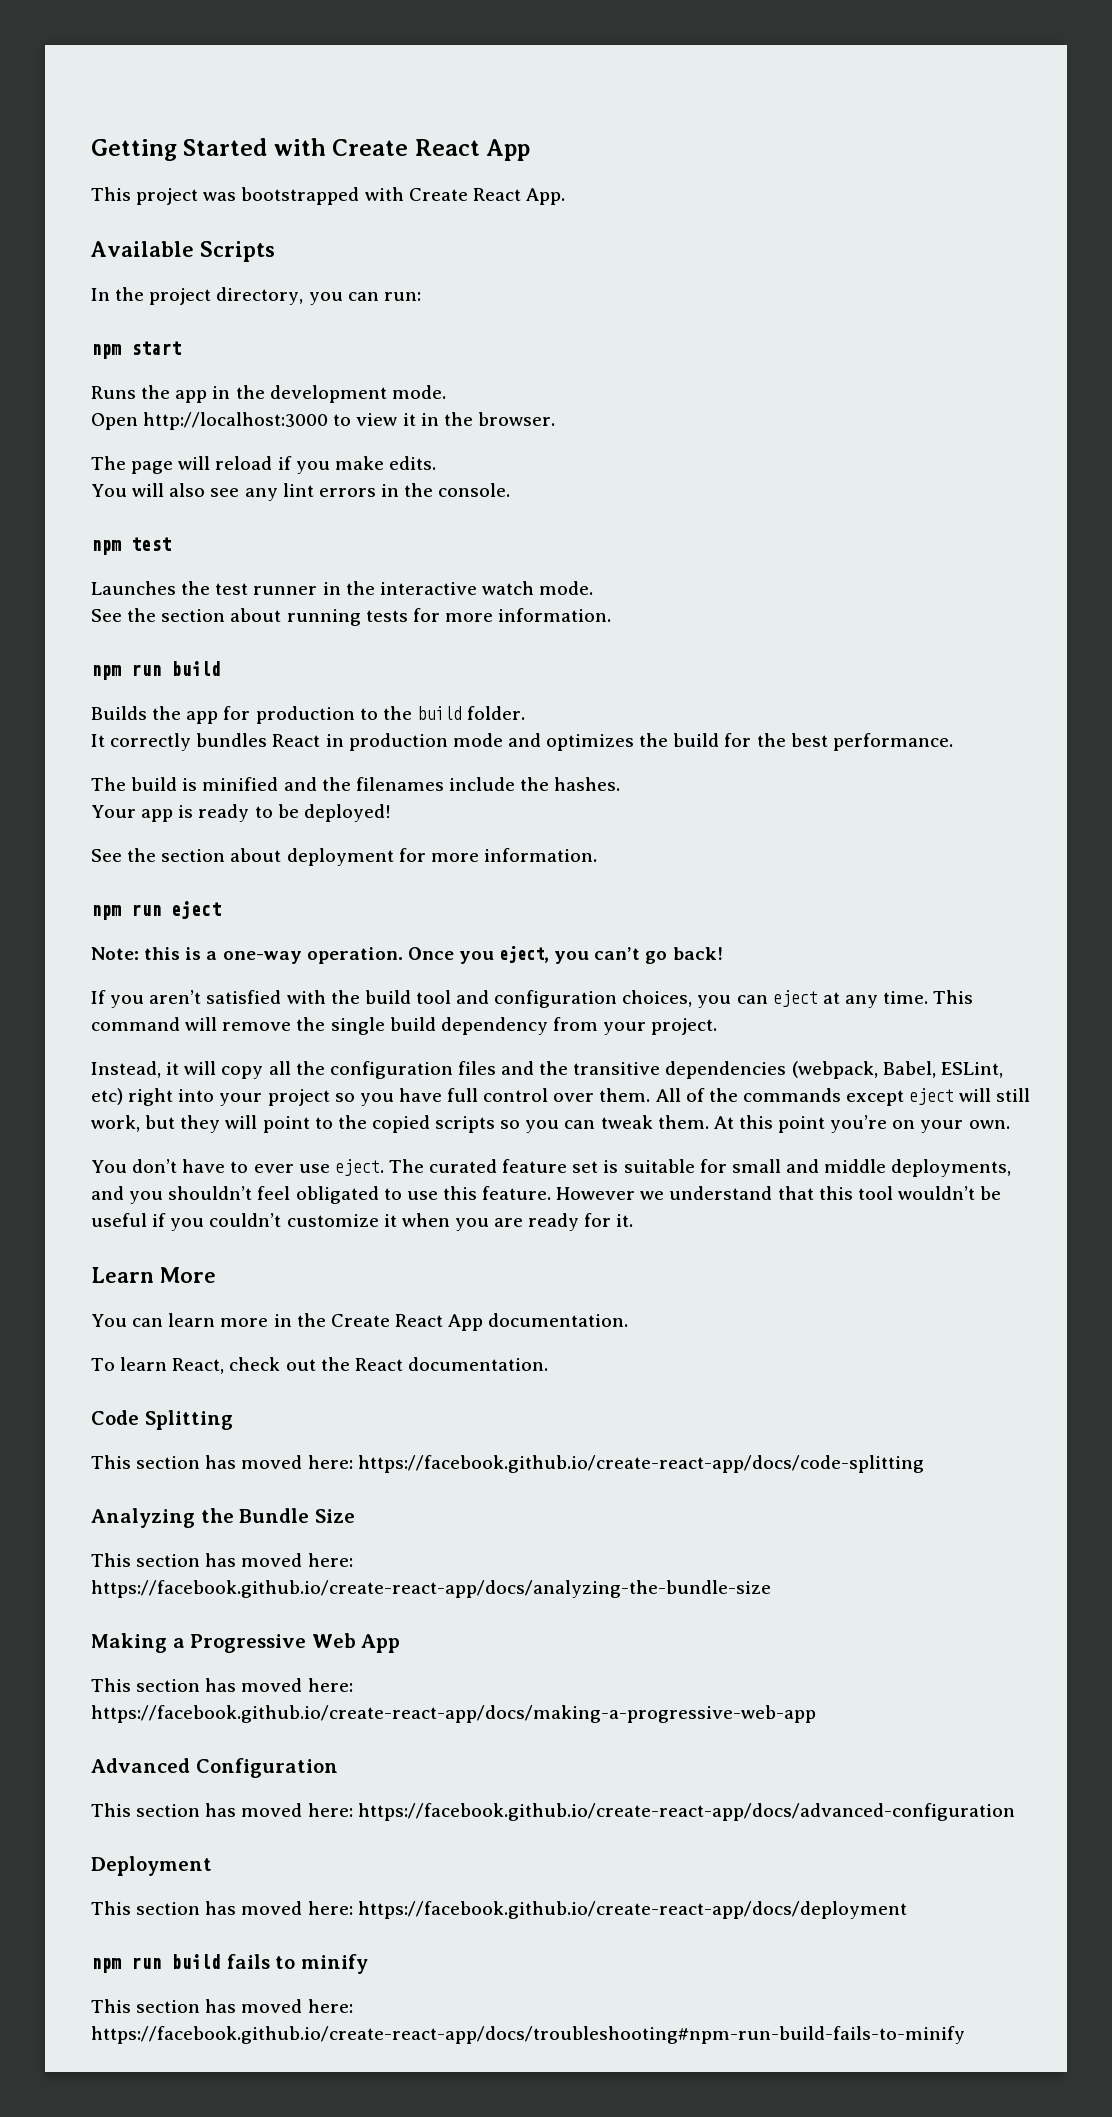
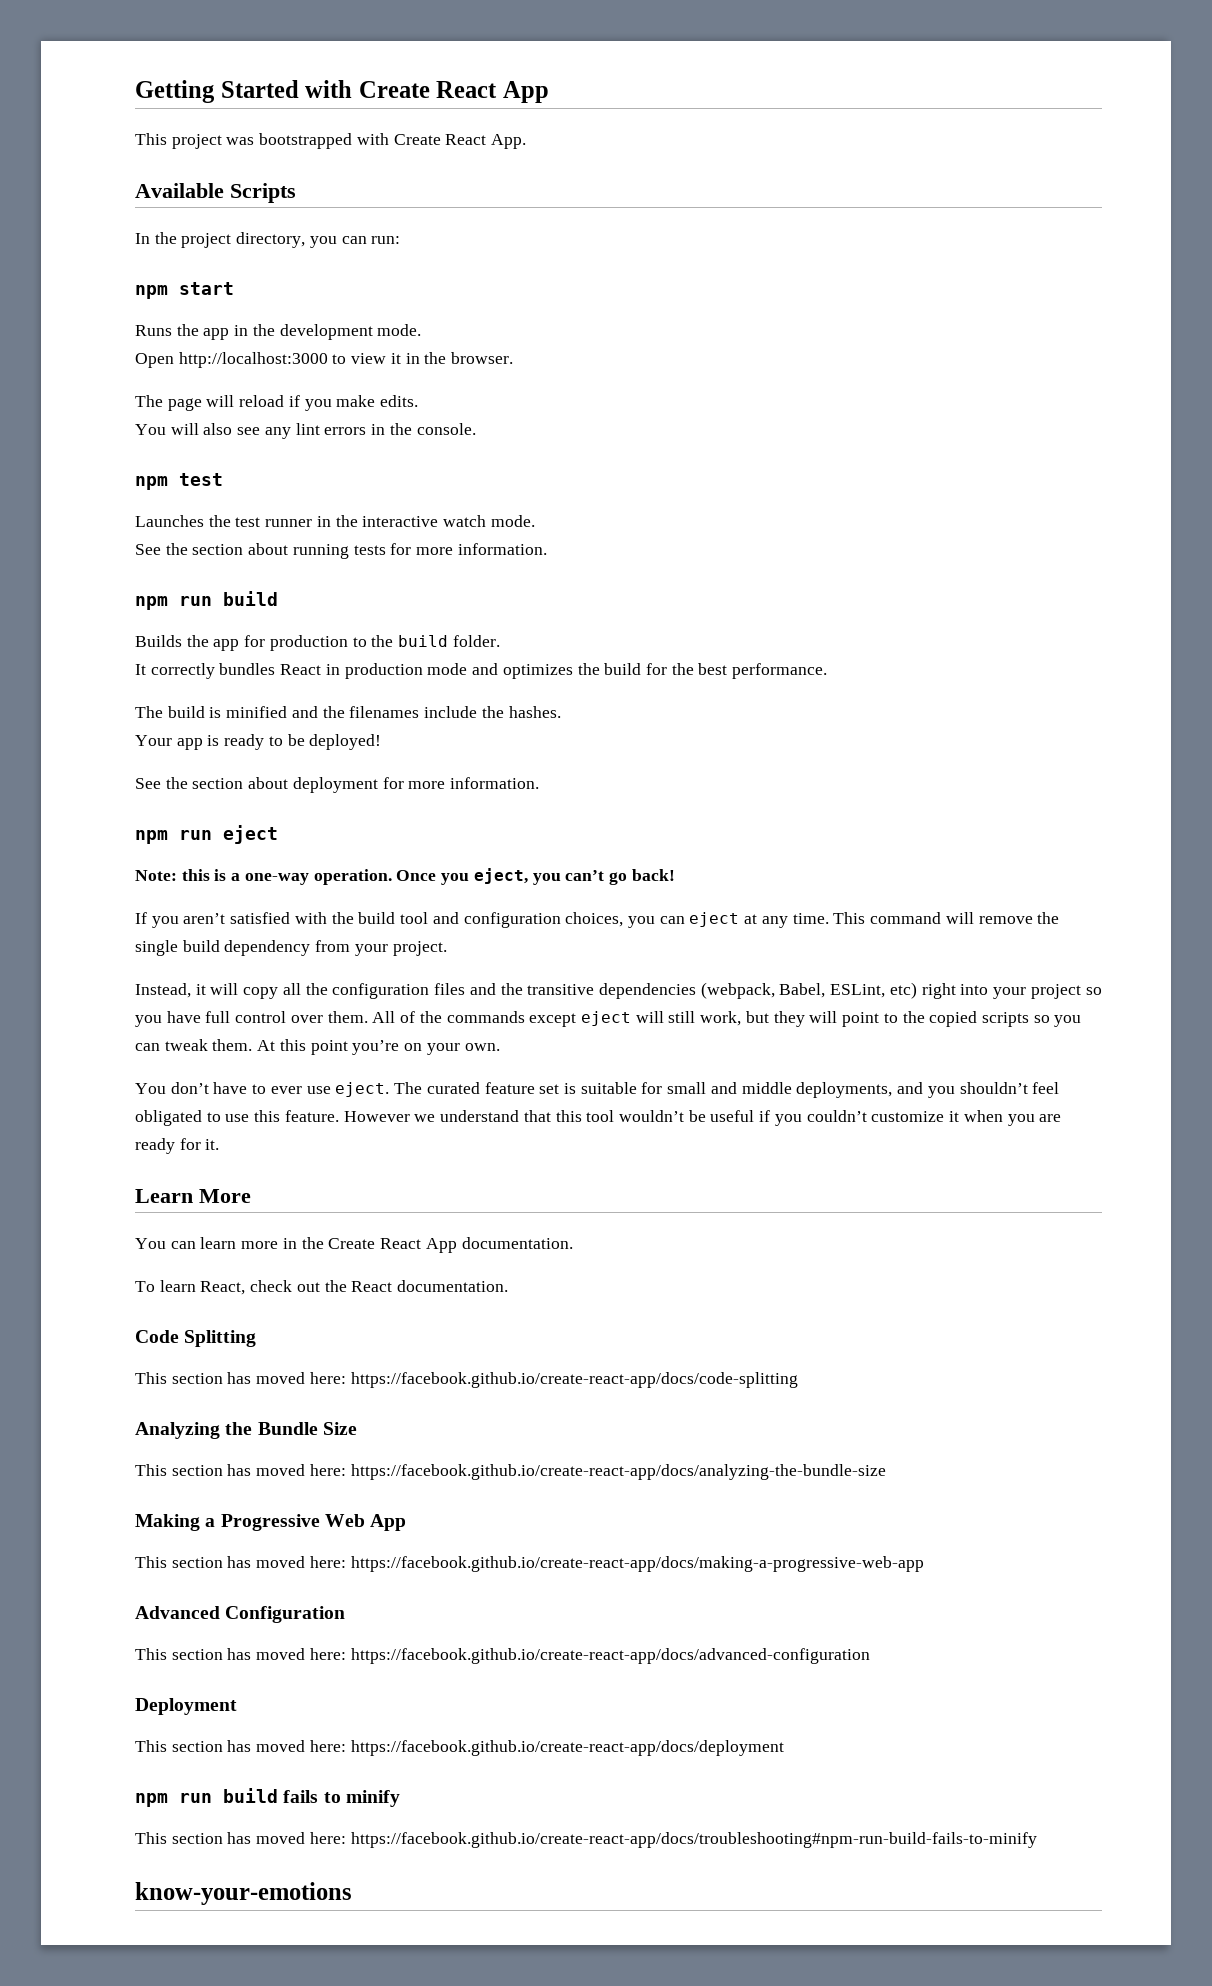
(965, 2035) none -> [135,1882,352,1905] // know-your-emotions

